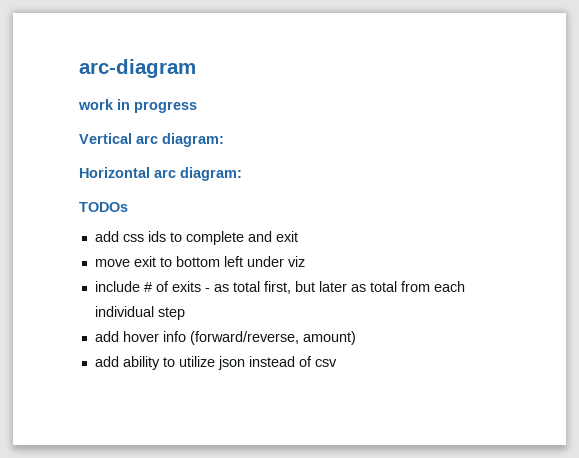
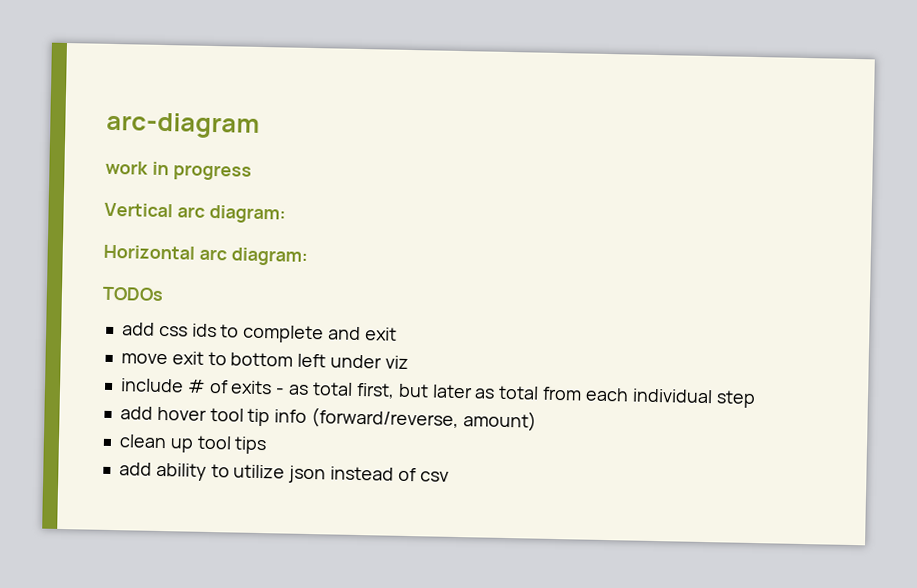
(159, 336) none -> [209,407,271,427] tool tip
(356, 338) none -> [118,434,268,455] // clean up tool tips

